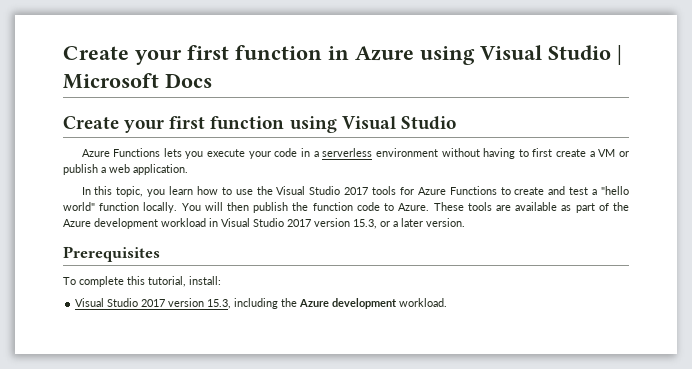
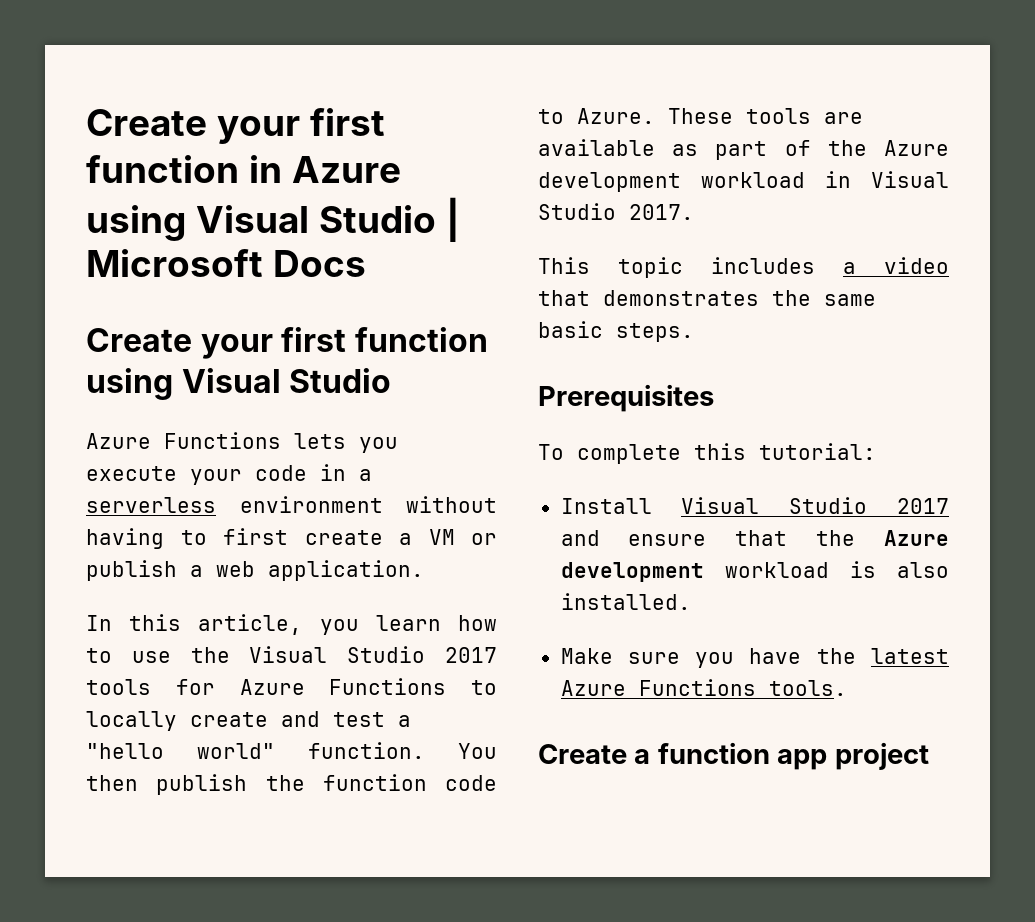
[116,186,144,197] topic, -> [198,614,303,635] article,
(511, 191) none -> [86,711,177,731] locally
[99,202,223,213] function locally. You will -> [308,742,497,759] function. You
[287,218,465,229] 2017 version 15.3, or a later version. -> [629,204,694,220] [538,257,949,278] [538,290,876,306] [538,321,694,342] 2017. // This topic includes a video that demonstrates the same basic steps.
[148,276,221,287] [75,298,448,309] tutorial, install: // Visual Studio 2017 version 15.3, including the Azure development workload. -> [759,443,876,460] [560,497,949,514] [560,530,949,546] [560,561,949,582] [560,593,691,610] [560,648,949,668] [560,679,847,696] [538,742,929,770] tutorial: // Install Visual Studio 2017 and ensure that the Azure development workload is also installed. // Make sure you have the latest Azure Functions tools. // Create a function app project

